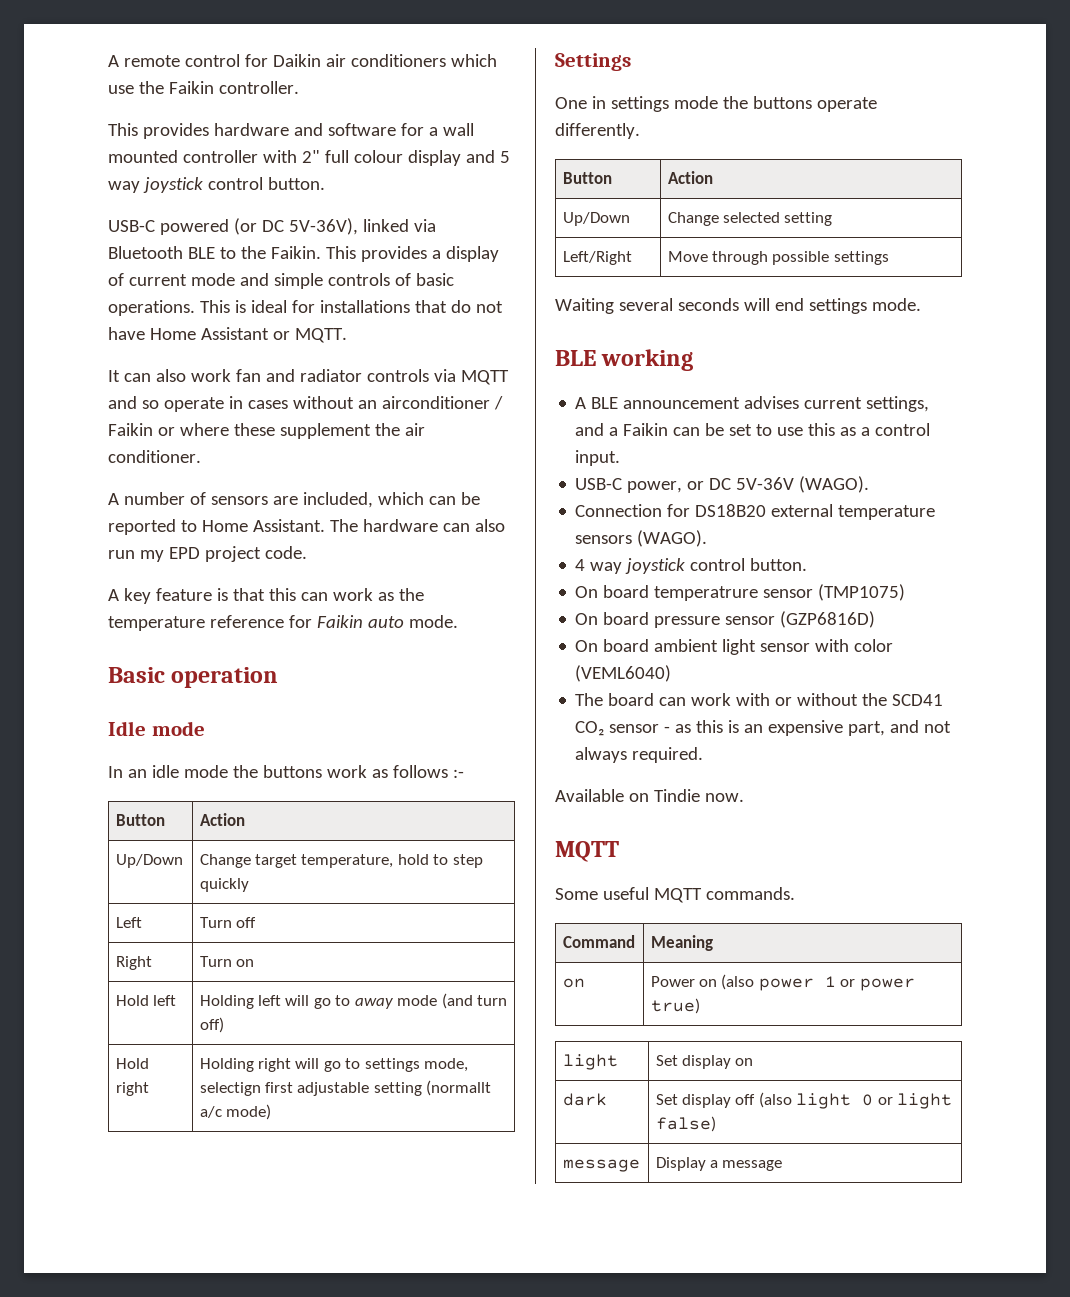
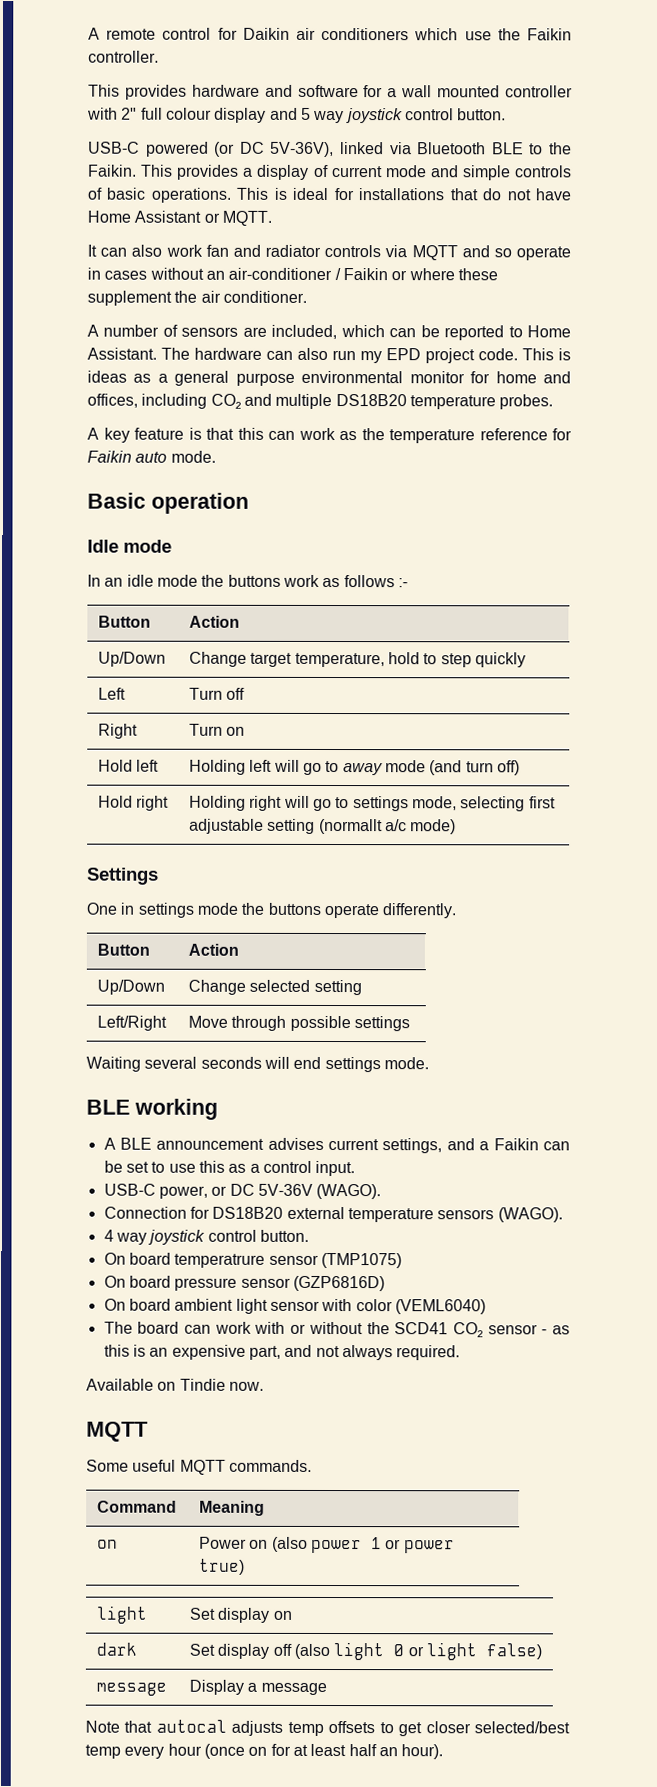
[381,396,490,409] airconditioner -> [228,267,333,281] air-conditioner
(307, 552) none -> [522,348,571,361] [87,370,571,386] [87,393,554,410] This is ideas as a general purpose environmental monitor for home and offices, including CO₂ and multiple DS18B20 temperature probes.
[199,1082,261,1096] selectign -> [460,796,526,812] selecting
(783, 1165) none -> [85,1719,571,1737] [85,1743,444,1760] // Note that autocal adjusts temp offsets to get closer selected/best temp every hour (once on for at least half an hour).

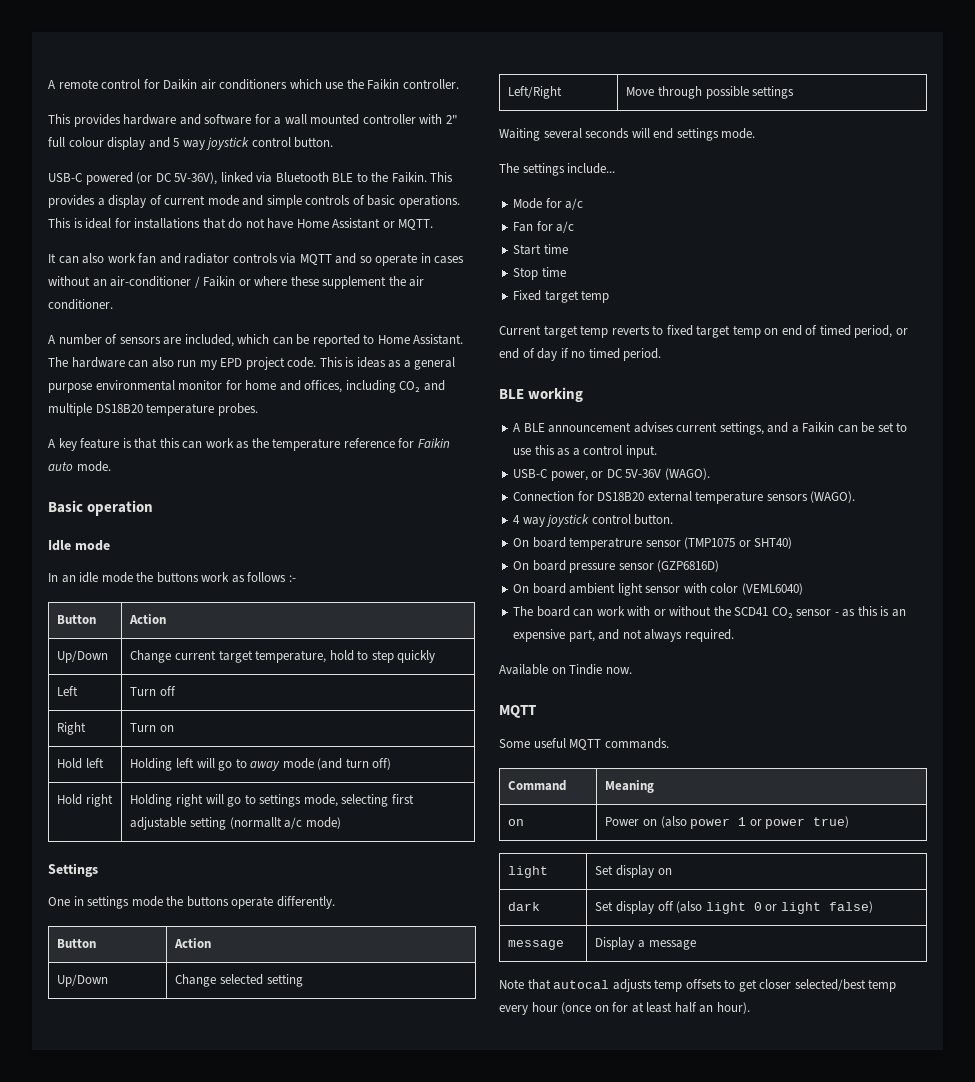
(248, 659) none -> [174,650,216,660] current
(429, 1063) none -> [499,163,616,176] [513,198,584,210] [513,221,575,233] [513,244,568,255] [513,267,566,280] [513,290,610,303] [499,325,908,338] [499,348,662,361] // The settings include... // Mode for a/c // Fan for a/c // Start time // Stop time // Fixed target temp // Current target temp reverts to fixed target temp on end of timed period, or end of day if no timed period.
[320,1252,402,1269] (TMP1075) -> [684,537,793,549] (TMP1075 or SHT40)

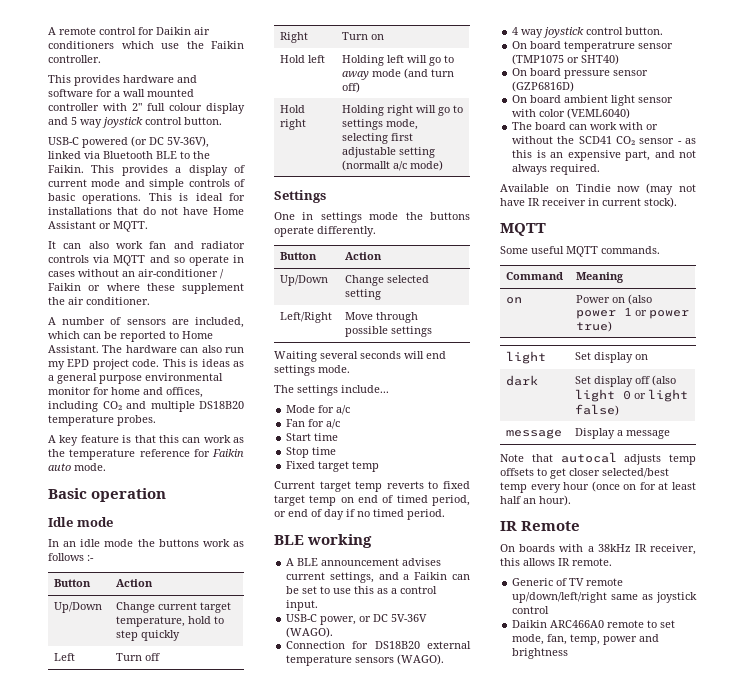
[605,667,632,674] now. -> [617,183,696,195] [500,197,677,208] now (may not have IR receiver in current stock).
(750, 1008) none -> [500,521,581,531] [500,544,696,555] [500,558,612,566] [512,578,624,586] [512,592,697,603] [512,606,550,614] [512,620,676,628] [512,634,660,645] [512,648,569,659] // IR Remote // On boards with a 38kHz IR receiver, this allows IR remote. // Generic of TV remote up/down/left/right same as joystick control // Daikin ARC466A0 remote to set mode, fan, temp, power and brightness

